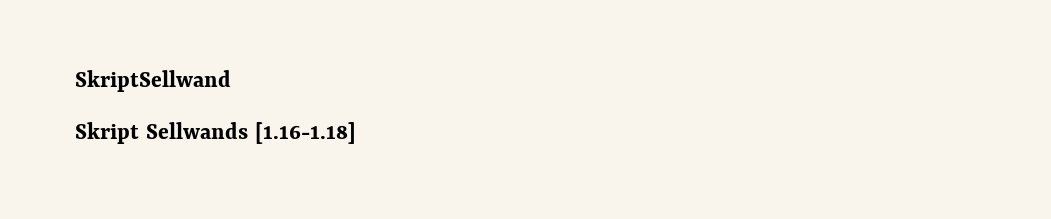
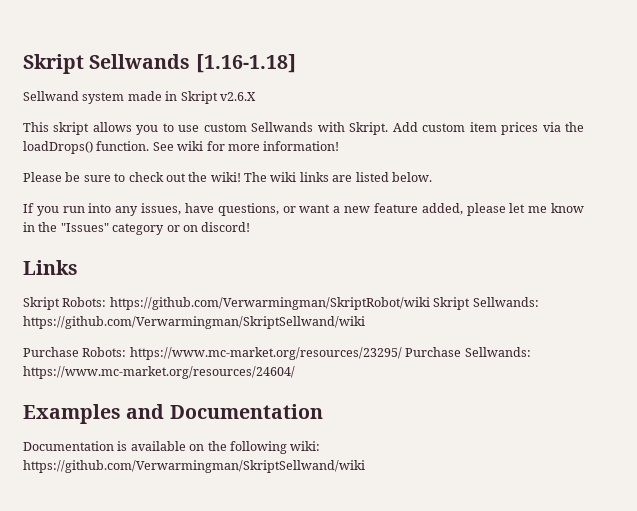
[75,70,231,92] SkriptSellwand // -> (23, 64) none
(356, 133) none -> [23,91,256,104] [23,122,584,135] [23,141,340,154] [23,172,432,182] [23,203,584,216] [23,222,251,235] [23,260,78,275] [23,297,539,310] [23,316,365,329] [23,347,531,360] [23,366,295,379] [23,404,323,424] [23,441,321,454] [23,460,365,473] // Sellwand system made in Skript v2.6.X // This skript allows you to use custom Sellwands with Skript. Add custom item prices via the loadDrops() function. See wiki for more information! // Please be sure to check out the wiki! The wiki links are listed below. // If you run into any issues, have questions, or want a new feature added, please let me know in the "Issues" category or on discord! // Links // Skript Robots: https://github.com/Verwarmingman/SkriptRobot/wiki Skript Sellwands: https://github.com/Verwarmingman/SkriptSellwand/wiki // Purchase Robots: https://www.mc-market.org/resources/23295/ Purchase Sellwands: https://www.mc-market.org/resources/24604/ // Examples and Documentation // Documentation is available on the following wiki: https://github.com/Verwarmingman/SkriptSellwand/wiki

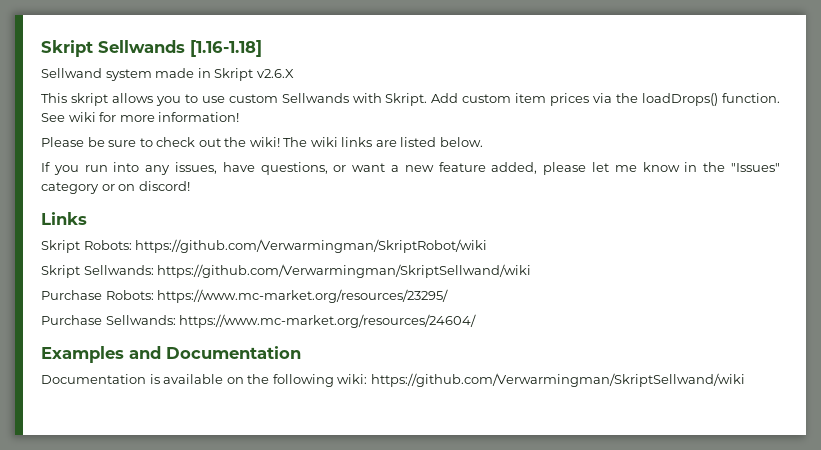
(430, 303) none -> (488, 246) //
(402, 353) none -> (449, 296) //

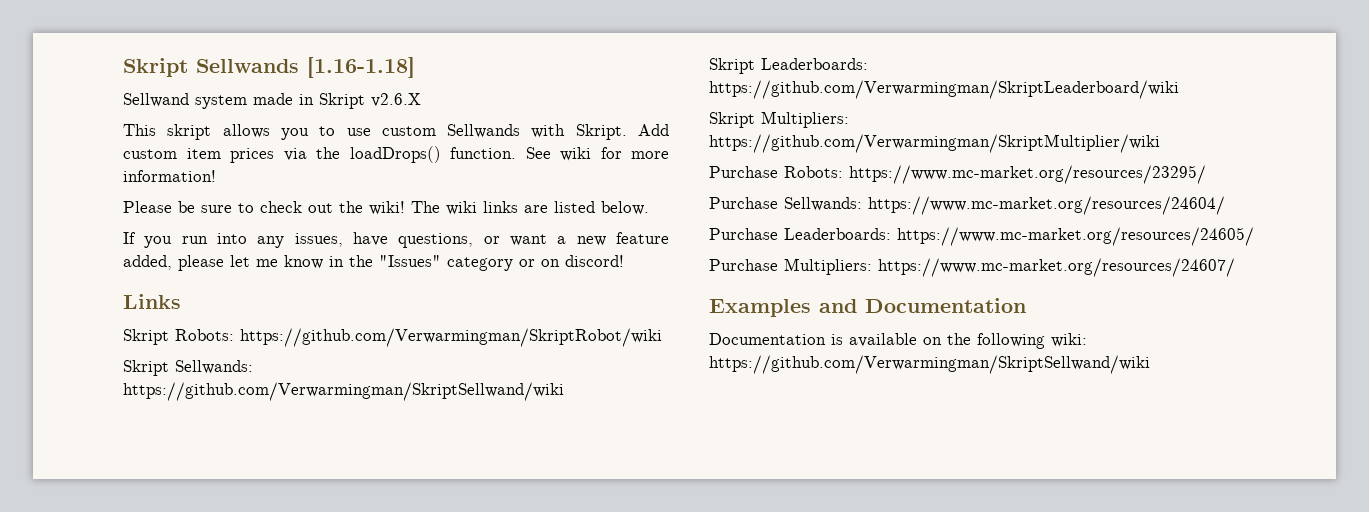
(532, 271) none -> [709,58,868,74] [709,80,1179,99] [709,111,849,128] [709,134,1160,153] // Skript Leaderboards: https://github.com/Verwarmingman/SkriptLeaderboard/wiki // Skript Multipliers: https://github.com/Verwarmingman/SkriptMultiplier/wiki
(477, 321) none -> [709,227,1254,246] [709,258,1235,277] // Purchase Leaderboards: https://www.mc-market.org/resources/24605/ // Purchase Multipliers: https://www.mc-market.org/resources/24607/

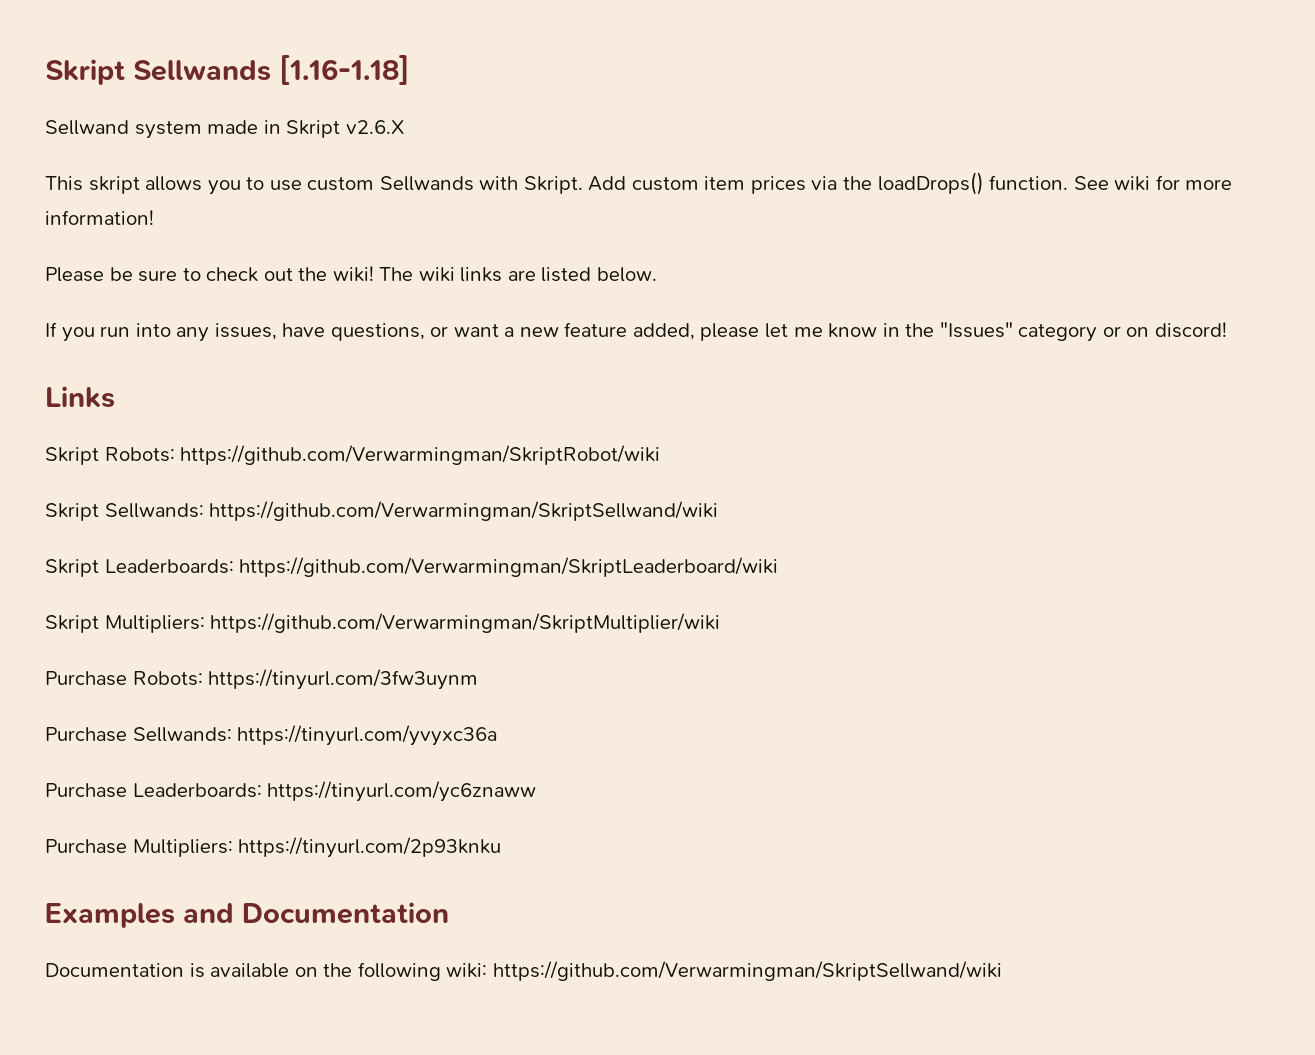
[849,165,1206,184] https://www.mc-market.org/resources/23295/ -> [208,669,479,690] https://tinyurl.com/3fw3uynm
[868,196,1225,215] https://www.mc-market.org/resources/24604/ -> [237,725,498,746] https://tinyurl.com/yvyxc36a
[897,227,1254,246] https://www.mc-market.org/resources/24605/ -> [267,781,537,802] https://tinyurl.com/yc6znaww
[878,258,1235,277] https://www.mc-market.org/resources/24607/ -> [238,837,502,858] https://tinyurl.com/2p93knku

